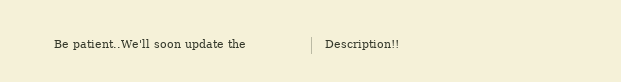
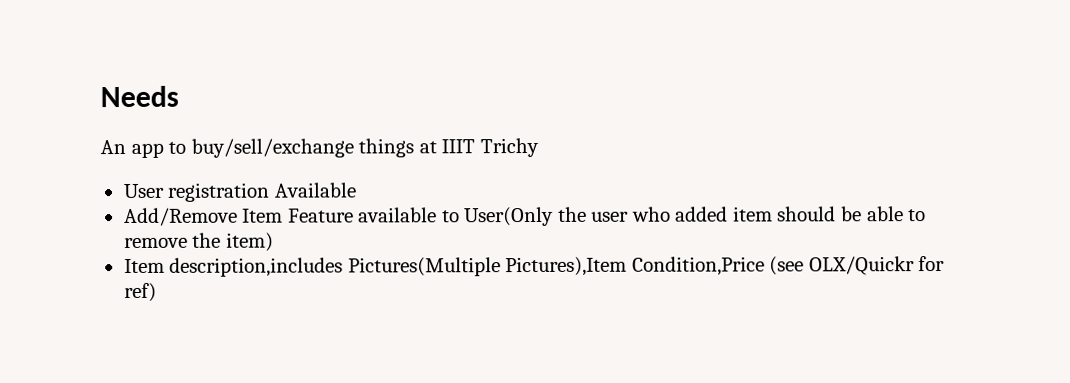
[54,39,399,50] Be patient..We'll soon update the Description!! -> [100,85,179,108] [100,137,539,158] [122,182,357,202] [123,206,927,227] [123,232,274,252] [123,255,946,277] [123,282,157,303] Needs // An app to buy/sell/exchange things at IIIT Trichy // User registration Available // Add/Remove Item Feature available to User(Only the user who added item should be able to remove the item) // Item description,includes Pictures(Multiple Pictures),Item Condition,Price (see OLX/Quickr for ref)

